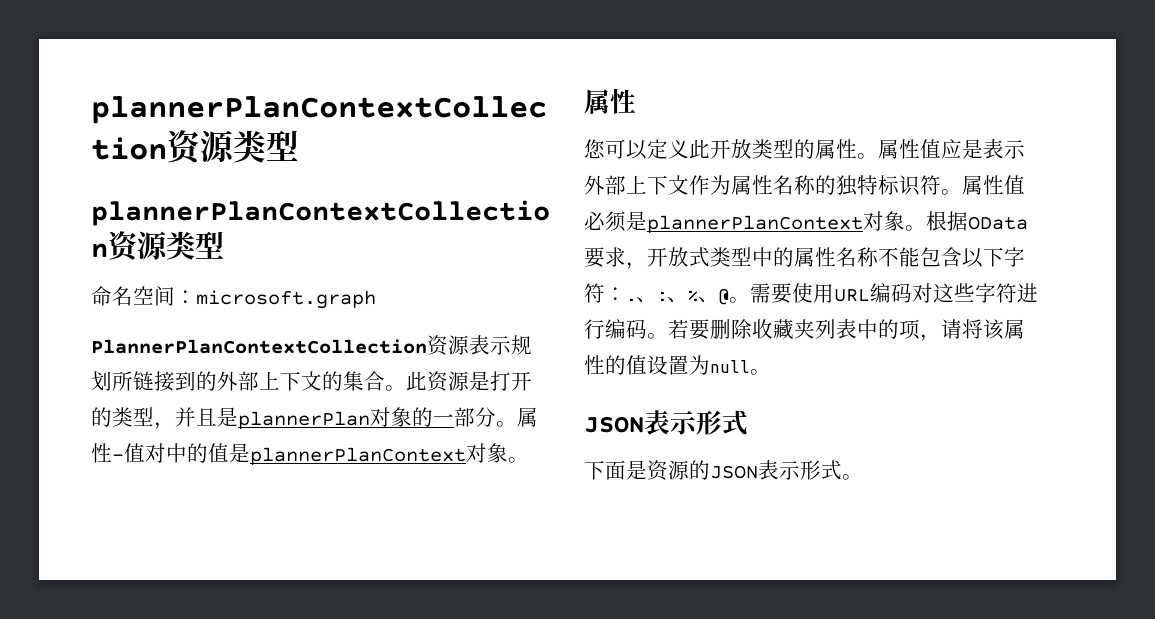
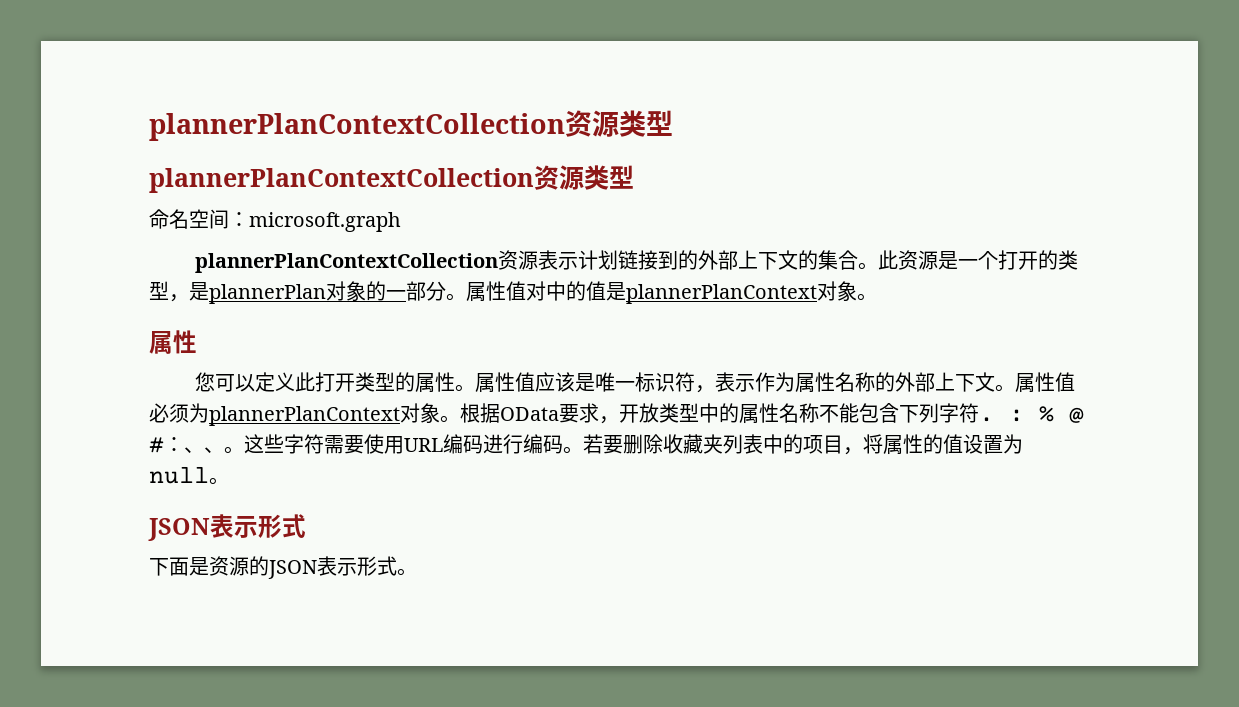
[91,339,427,354] PlannerPlanContextCollection -> [195,253,499,273] plannerPlanContextCollection
[511,335,532,355] [91,371,133,391] 规划所 -> [578,250,619,270] 计划
(490, 381) none -> [958,251,999,270] 一个
[175,407,217,427] 并且 -> (189, 298) none
[112,454,124,461] - -> (506, 291) none
[710,139,752,159] 开放 -> [315,372,356,392] 打开
[962,139,1025,159] [584,175,689,195] 是表示外部上下文 -> [555,372,756,393] 该是唯一标识符，表示
[836,175,941,196] 独特标识符 -> [895,372,996,392] 外部上下文
[626,211,647,231] 是 -> [189,403,209,423] 为
[689,247,710,267] 式 -> (659, 413) none
[962,247,1025,268] [584,283,750,305] 以下字符：.、:、%、@。 -> [899,403,1084,423] [149,434,324,454] 下列字符. : % @ #：、、。这些字符
[912,283,1017,303] 对这些字符 -> (483, 444) none
[920,319,1004,342] ，请将该 -> [823,434,883,455] 目，将

